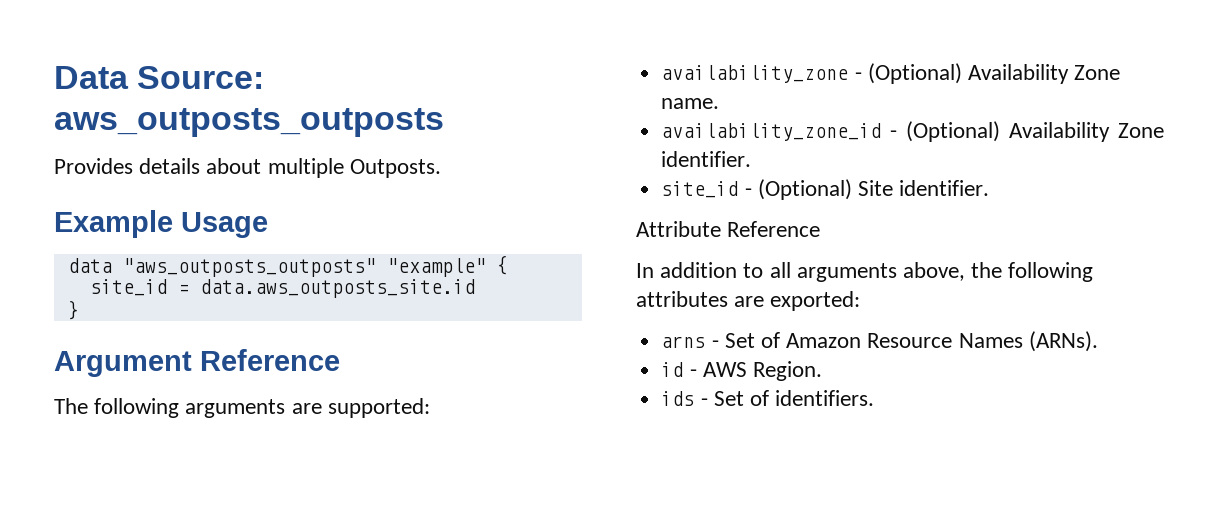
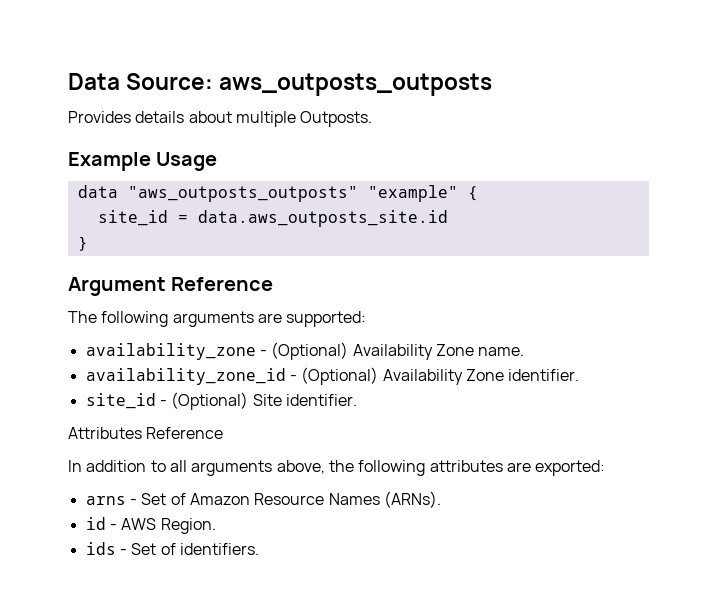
[636,221,721,237] Attribute -> [68,427,142,439] Attributes

